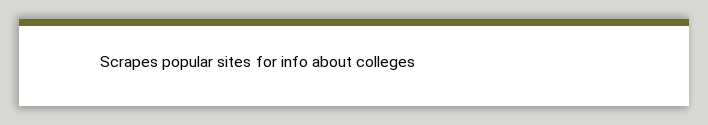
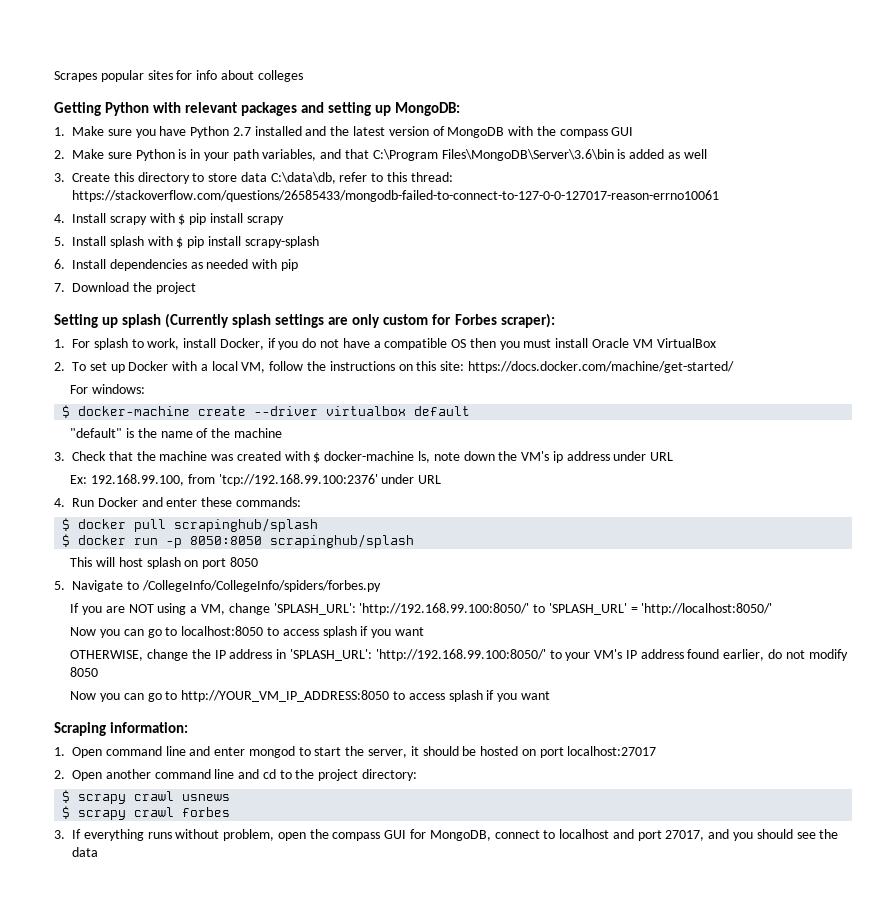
(416, 63) none -> [54,102,461,116] [54,126,634,138] [54,149,707,161] [54,172,453,184] [72,190,719,202] [54,213,284,225] [54,236,319,248] [54,259,298,271] [54,282,196,294] [54,313,555,328] [54,338,716,350] [54,361,734,373] [70,384,146,394] [62,405,471,418] [70,428,283,438] [54,451,674,463] [70,474,442,486] [54,497,301,507] [62,518,319,532] [62,534,415,548] [70,557,259,569] [54,580,381,592] [70,603,773,615] [70,626,424,638] [70,649,848,661] [70,667,99,677] [70,690,550,702] [54,722,189,736] [54,746,657,758] [54,769,418,781] [62,790,231,804] [62,806,231,820] [54,829,839,841] [72,847,98,857] // Getting Python with relevant packages and setting up MongoDB: // 1. Make sure you have Python 2.7 installed and the latest version of MongoDB with the compass GUI // 2. Make sure Python is in your path variables, and that C:\Program Files\MongoDB\Server\3.6\bin is added as well // 3. Create this directory to store data C:\data\db, refer to this thread: https://stackoverflow.com/questions/26585433/mongodb-failed-to-connect-to-127-0-0-127017-reason-errno10061 // 4. Install scrapy with $ pip install scrapy // 5. Install splash with $ pip install scrapy-splash // 6. Install dependencies as needed with pip // 7. Download the project // Setting up splash (Currently splash settings are only custom for Forbes scraper): // 1. For splash to work, install Docker, if you do not have a compatible OS then you must install Oracle VM VirtualBox // 2. To set up Docker with a local VM, follow the instructions on this site: https://docs.docker.com/machine/get-started/ // For windows: // $ docker-machine create --driver virtualbox default // "default" is the name of the machine // 3. Check that the machine was created with $ docker-machine ls, note down the VM's ip address under URL // Ex: 192.168.99.100, from 'tcp://192.168.99.100:2376' under URL // 4. Run Docker and enter these commands: // $ docker pull scrapinghub/splash // $ docker run -p 8050:8050 scrapinghub/splash // This will host splash on port 8050 // 5. Navigate to /CollegeInfo/CollegeInfo/spiders/forbes.py // If you are NOT using a VM, change 'SPLASH_URL': 'http://192.168.99.100:8050/' to 'SPLASH_URL' = 'http://localhost:8050/' // Now you can go to localhost:8050 to access splash if you want // OTHERWISE, change the IP address in 'SPLASH_URL': 'http://192.168.99.100:8050/' to your VM's IP address found earlier, do not modify 8050 // Now you can go to http://YOUR_VM_IP_ADDRESS:8050 to access splash if you want // Scraping information: // 1. Open command line and enter mongod to start the server, it should be hosted on port localhost:27017 // 2. Open another command line and cd to the project directory: // $ scrapy crawl usnews // $ scrapy crawl forbes // 3. If everything runs without problem, open the compass GUI for MongoDB, connect to localhost and port 27017, and you should see the data

